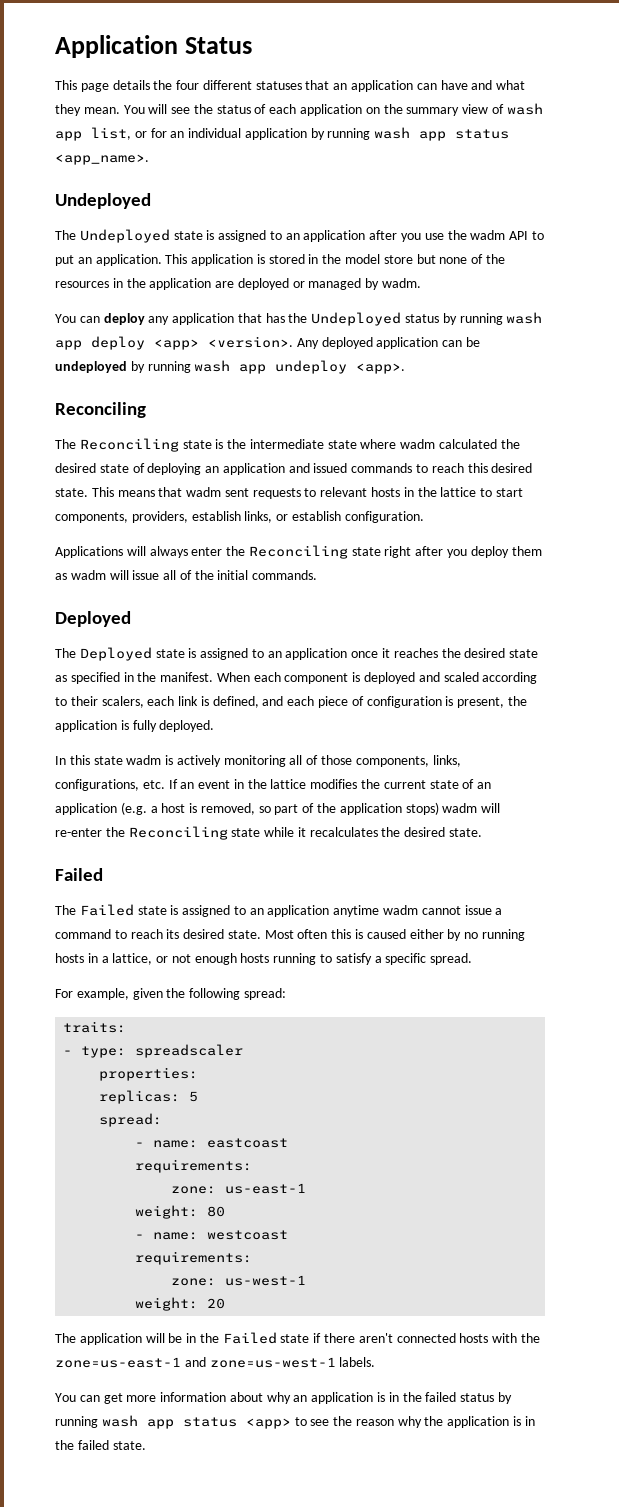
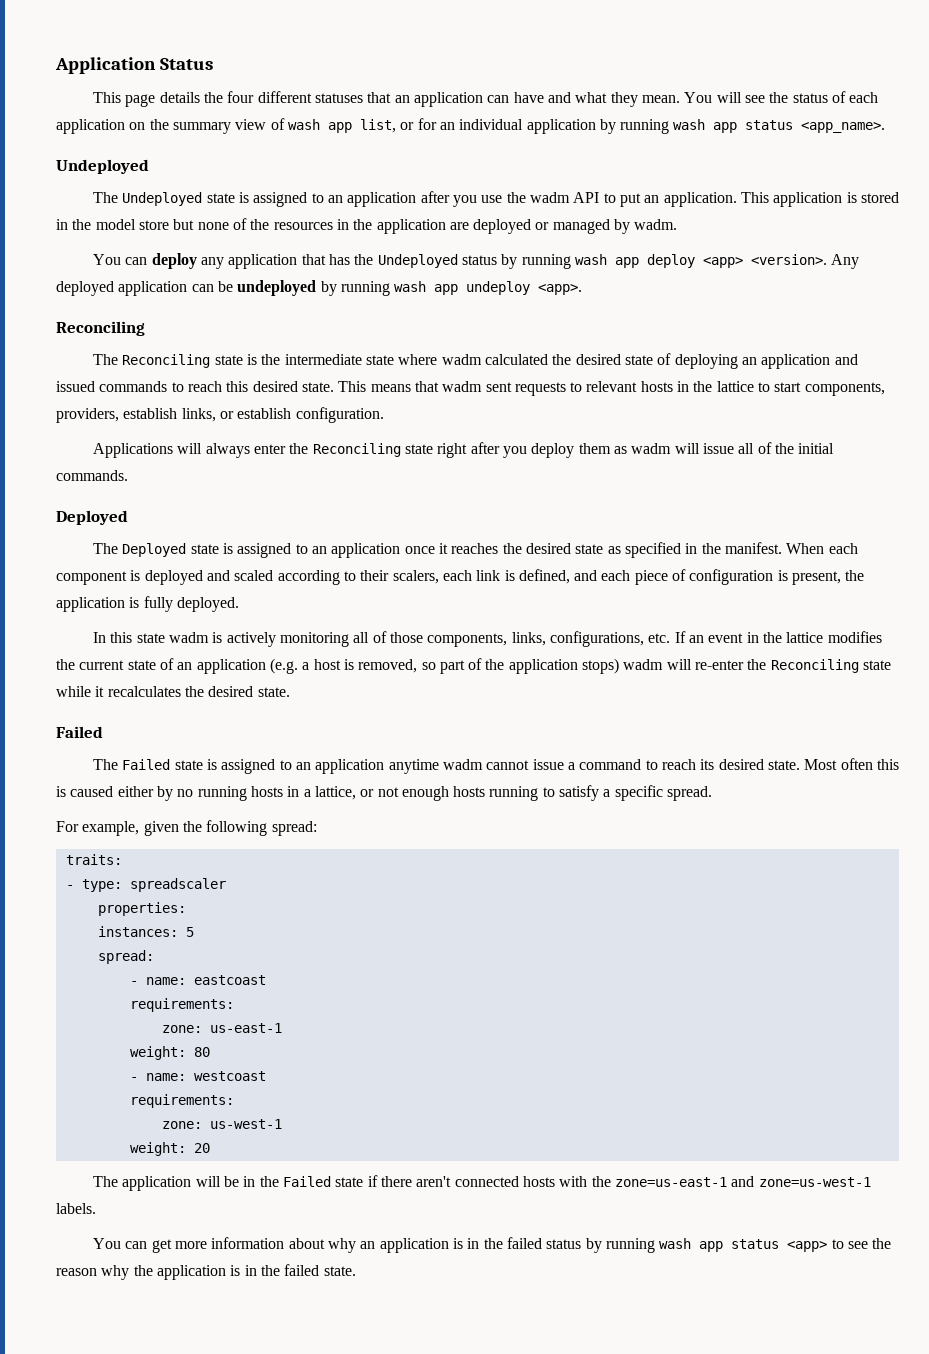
[99,1090,181,1104] replicas: -> [97,926,178,937] instances:

